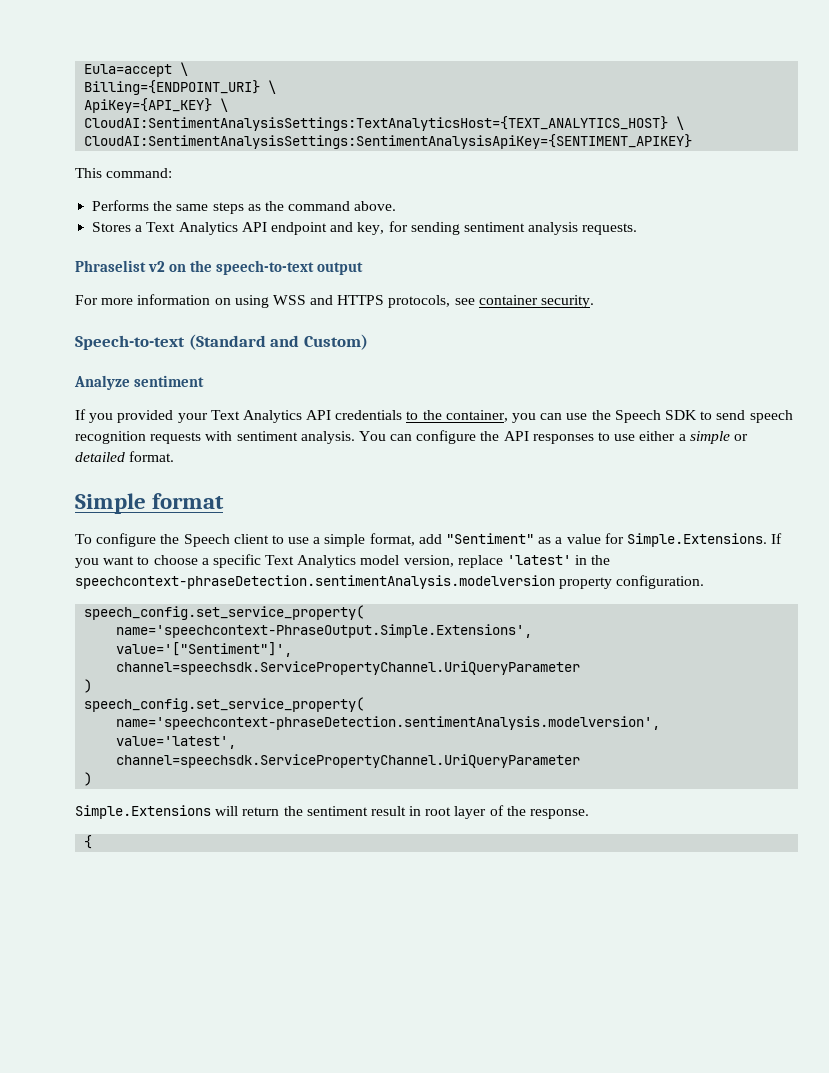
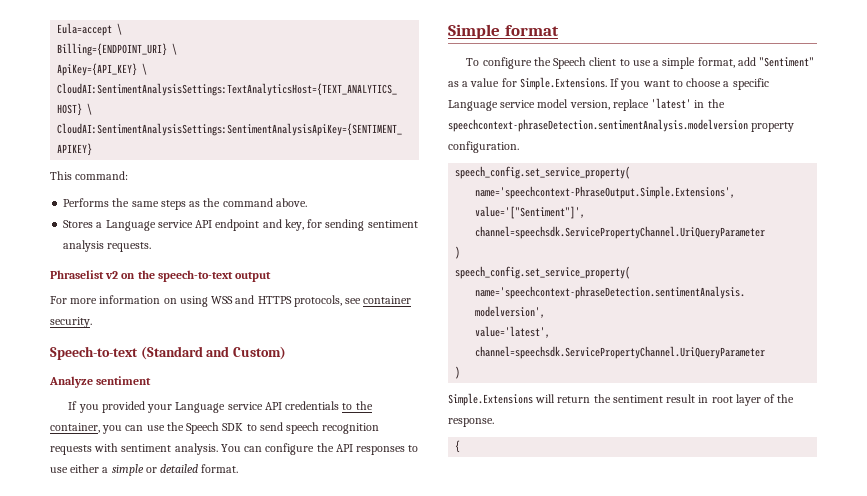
[146,222,238,235] Text Analytics -> [105,220,193,231] Language service
[210,410,302,423] Text Analytics -> [175,402,263,413] Language service
[265,555,357,568] Text Analytics -> [448,100,536,111] Language service

